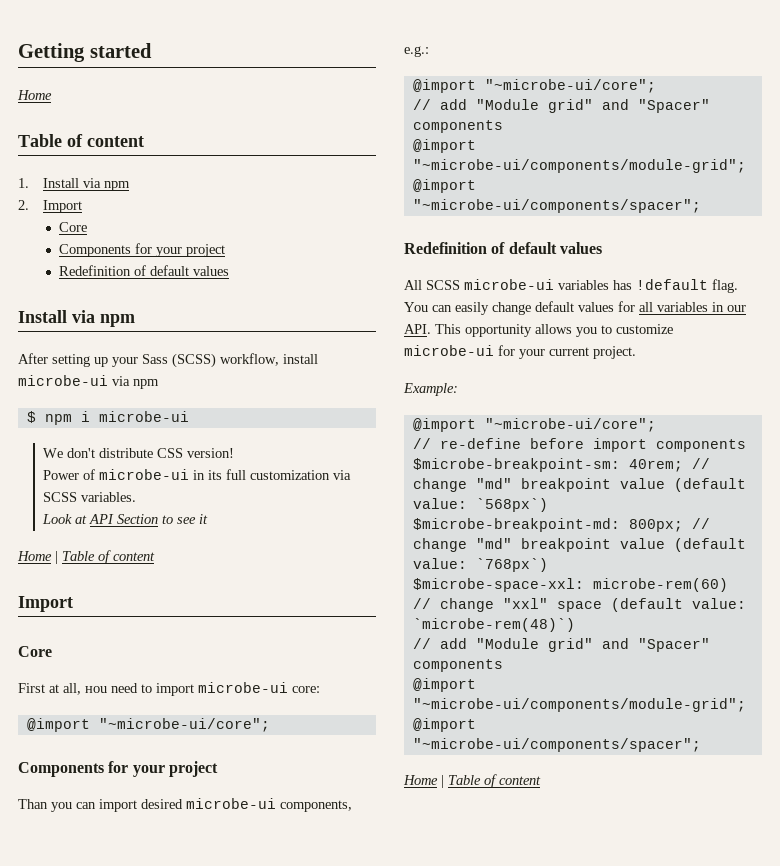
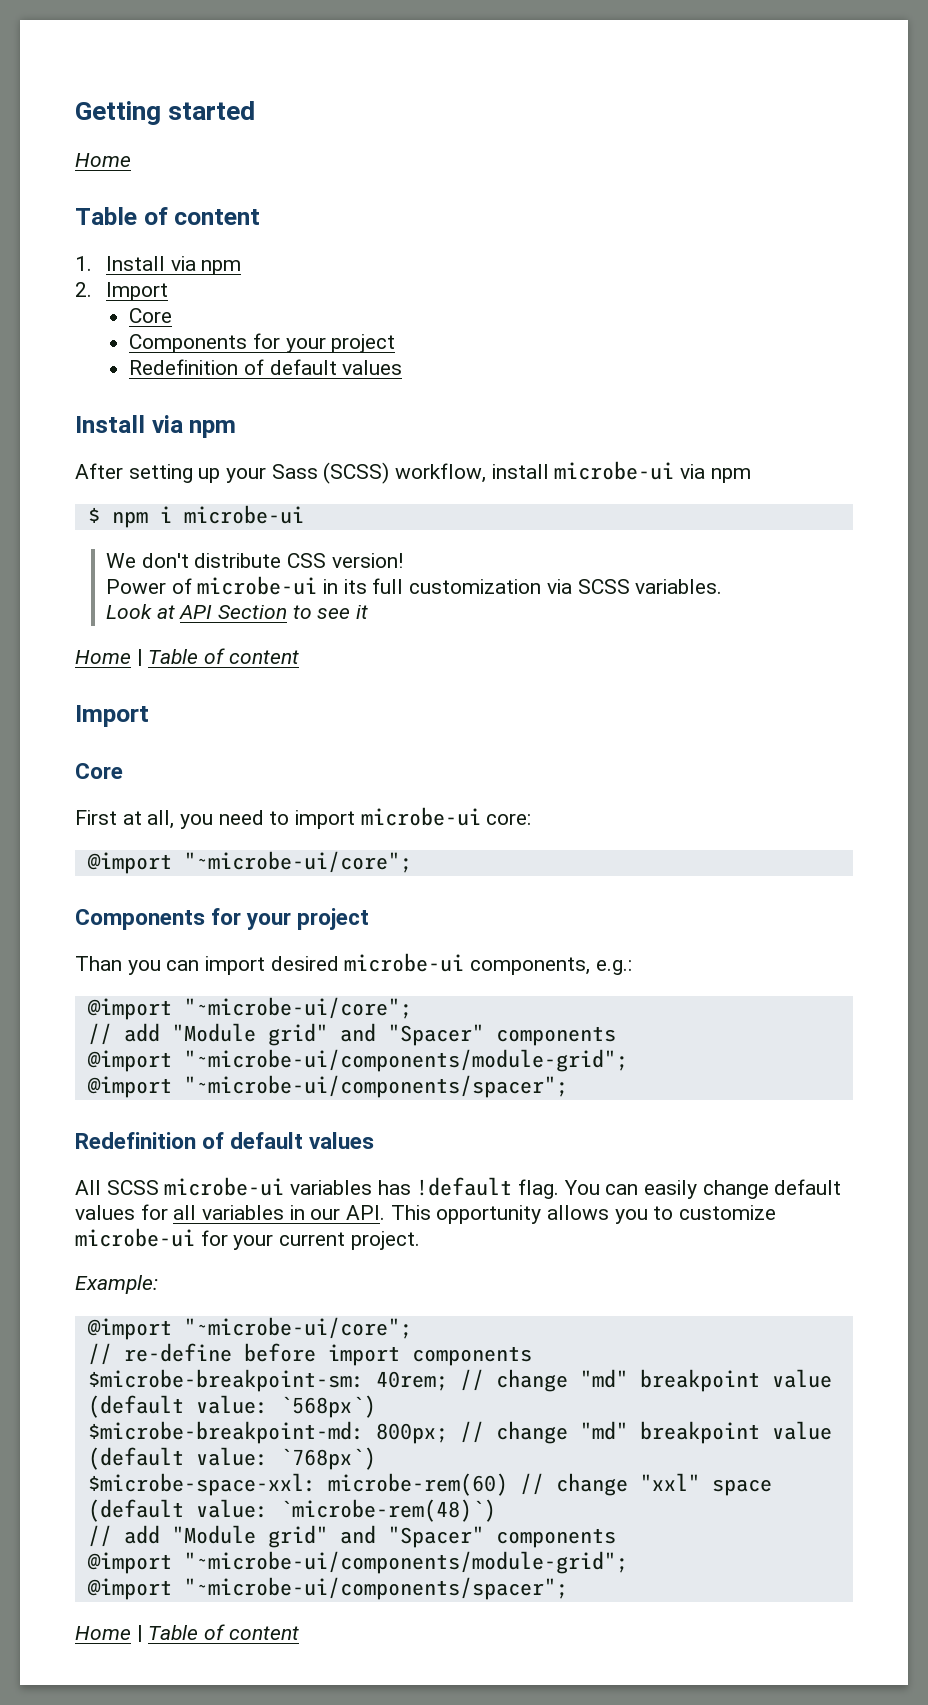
[85,686,107,693] нou -> [180,814,214,829] you

